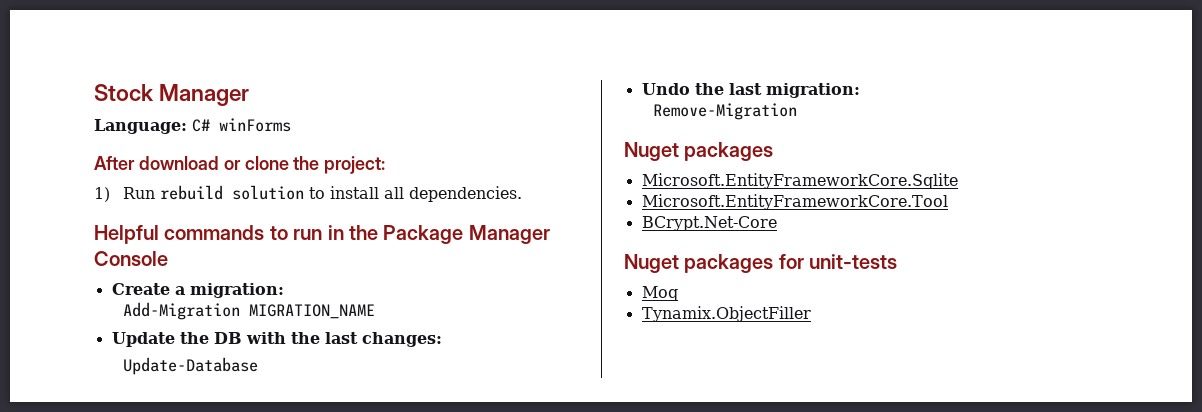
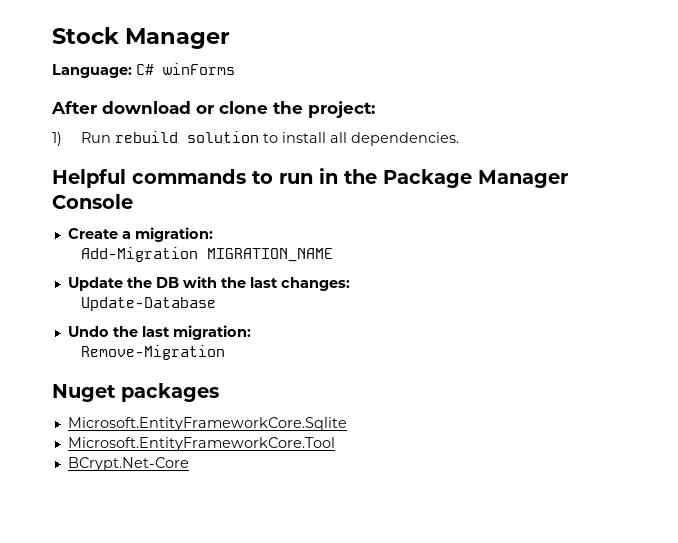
[624,254,898,273] [641,286,678,301] [641,306,811,322] // Nuget packages for unit-tests // Moq // Tynamix.ObjectFiller -> (189, 464) none

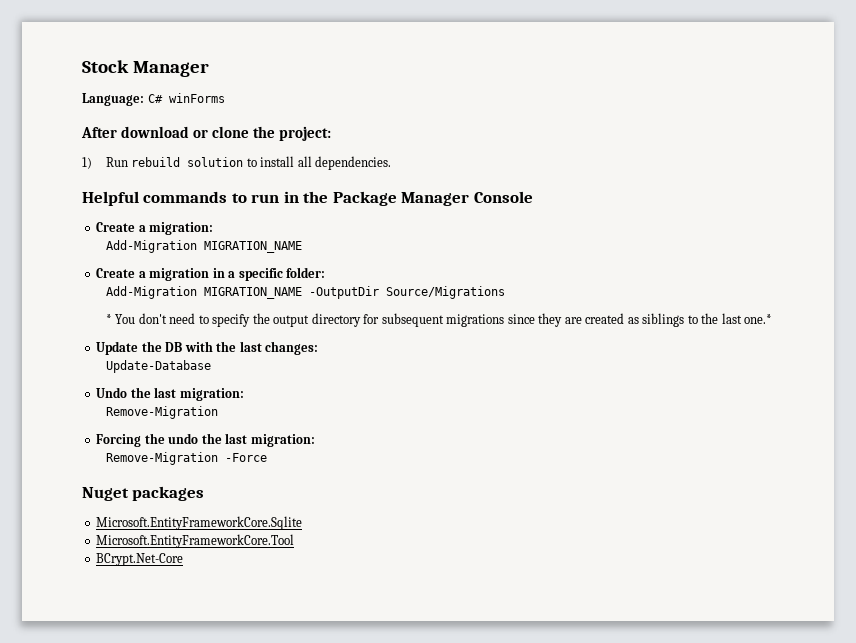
(333, 255) none -> [96,267,326,281] [105,286,505,299] [105,313,773,327] // Create a migration in a specific folder: // Add-Migration MIGRATION_NAME -OutputDir Source/Migrations // * You don't need to specify the output directory for subsequent migrations since they are created as siblings to the last one.*
(225, 352) none -> [96,433,315,447] [105,452,267,465] // Forcing the undo the last migration: // Remove-Migration -Force

